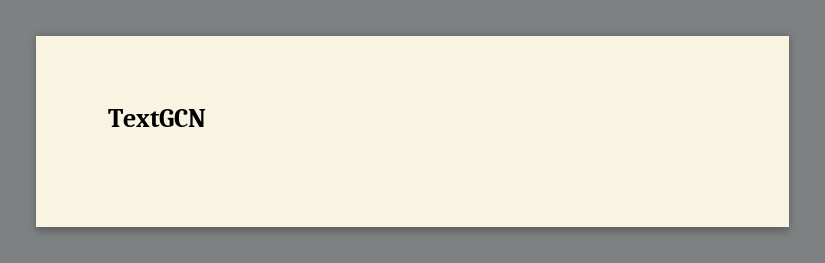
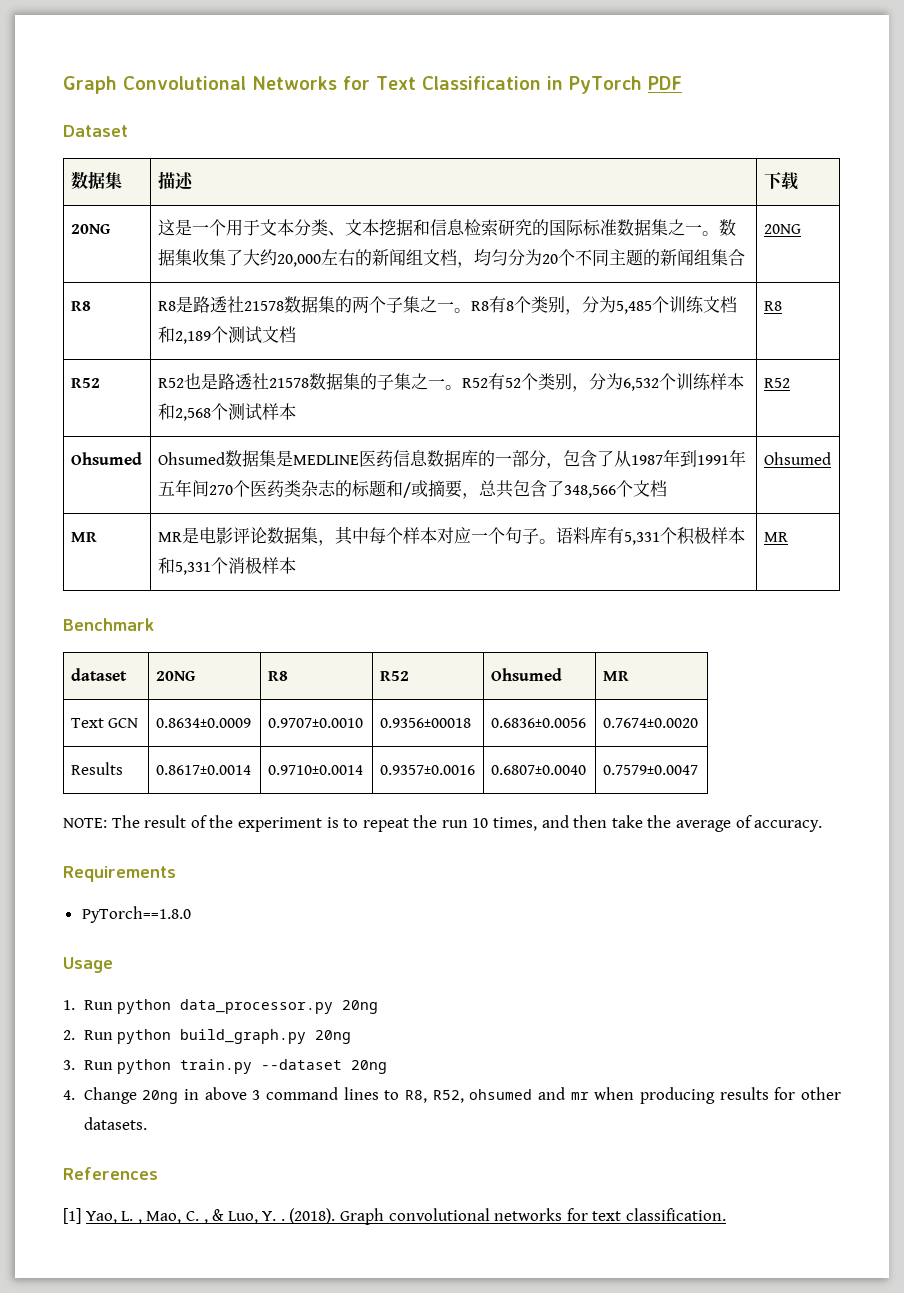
[108,109,206,127] TextGCN -> [63,76,682,94] [63,125,128,137] [70,171,122,190] [157,171,194,190] [763,172,799,190] [70,224,110,234] [157,219,736,236] [157,249,745,268] [763,224,801,234] [70,301,91,311] [157,296,737,315] [157,326,296,344] [763,301,782,311] [70,378,100,388] [157,373,744,392] [157,403,296,421] [763,378,790,388] [70,452,142,465] [157,449,746,469] [157,479,667,499] [763,452,831,465] [70,532,97,542] [157,526,745,546] [157,556,296,575] [763,532,788,542] [63,618,154,631] [70,668,127,681] [155,671,195,681] [267,671,288,681] [379,671,409,681] [490,668,562,681] [602,671,629,681] [70,718,139,728] [155,718,251,728] [267,718,363,728] [379,718,471,728] [490,718,586,728] [602,718,698,728] [70,762,123,775] [155,765,251,775] [267,765,363,775] [379,765,475,775] [490,765,586,775] [602,765,698,775] [63,815,823,832] [63,866,176,882] [81,906,191,923] [63,957,113,973] [63,999,379,1014] [63,1029,352,1044] [63,1059,388,1074] [63,1087,841,1104] [83,1117,147,1130] [63,1167,158,1180] [63,1208,727,1225] Graph Convolutional Networks for Text Classification in PyTorch PDF // Dataset // 数据集 | 描述 | 下载 // 20NG | 这是一个用于文本分类、文本挖据和信息检索研究的国际标准数据集之一。数据集收集了大约20,000左右的新闻组文档，均匀分为20个不同主题的新闻组集合 | 20NG // R8 | R8是路透社21578数据集的两个子集之一。R8有8个类别，分为5,485个训练文档和2,189个测试文档 | R8 // R52 | R52也是路透社21578数据集的子集之一。R52有52个类别，分为6,532个训练样本和2,568个测试样本 | R52 // Ohsumed | Ohsumed数据集是MEDLINE医药信息数据库的一部分，包含了从1987年到1991年五年间270个医药类杂志的标题和/或摘要，总共包含了348,566个文档 | Ohsumed // MR | MR是电影评论数据集，其中每个样本对应一个句子。语料库有5,331个积极样本和5,331个消极样本 | MR // Benchmark // dataset | 20NG | R8 | R52 | Ohsumed | MR // Text GCN | 0.8634±0.0009 | 0.9707±0.0010 | 0.9356±00018 | 0.6836±0.0056 | 0.7674±0.0020 // Results | 0.8617±0.0014 | 0.9710±0.0014 | 0.9357±0.0016 | 0.6807±0.0040 | 0.7579±0.0047 // NOTE: The result of the experiment is to repeat the run 10 times, and then take the average of accuracy. // Requirements // PyTorch==1.8.0 // Usage // 1. Run python data_processor.py 20ng // 2. Run python build_graph.py 20ng // 3. Run python train.py --dataset 20ng // 4. Change 20ng in above 3 command lines to R8, R52, ohsumed and mr when producing results for other datasets. // References // [1] Yao, L. , Mao, C. , & Luo, Y. . (2018). Graph convolutional networks for text classification.

